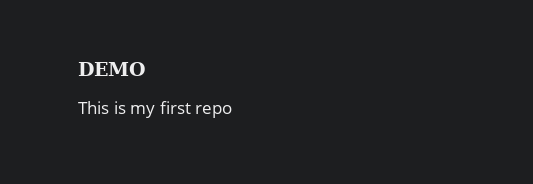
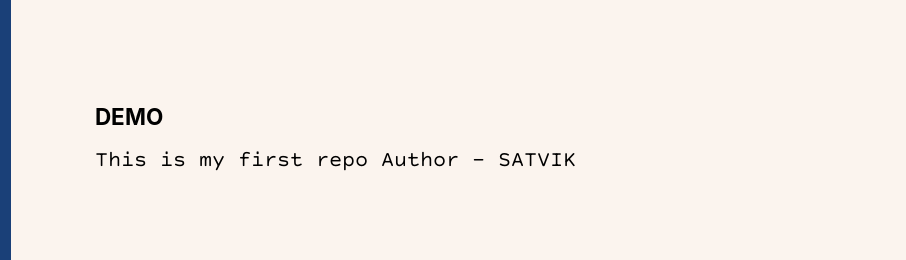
(233, 111) none -> [381,151,576,167] Author - SATVIK

